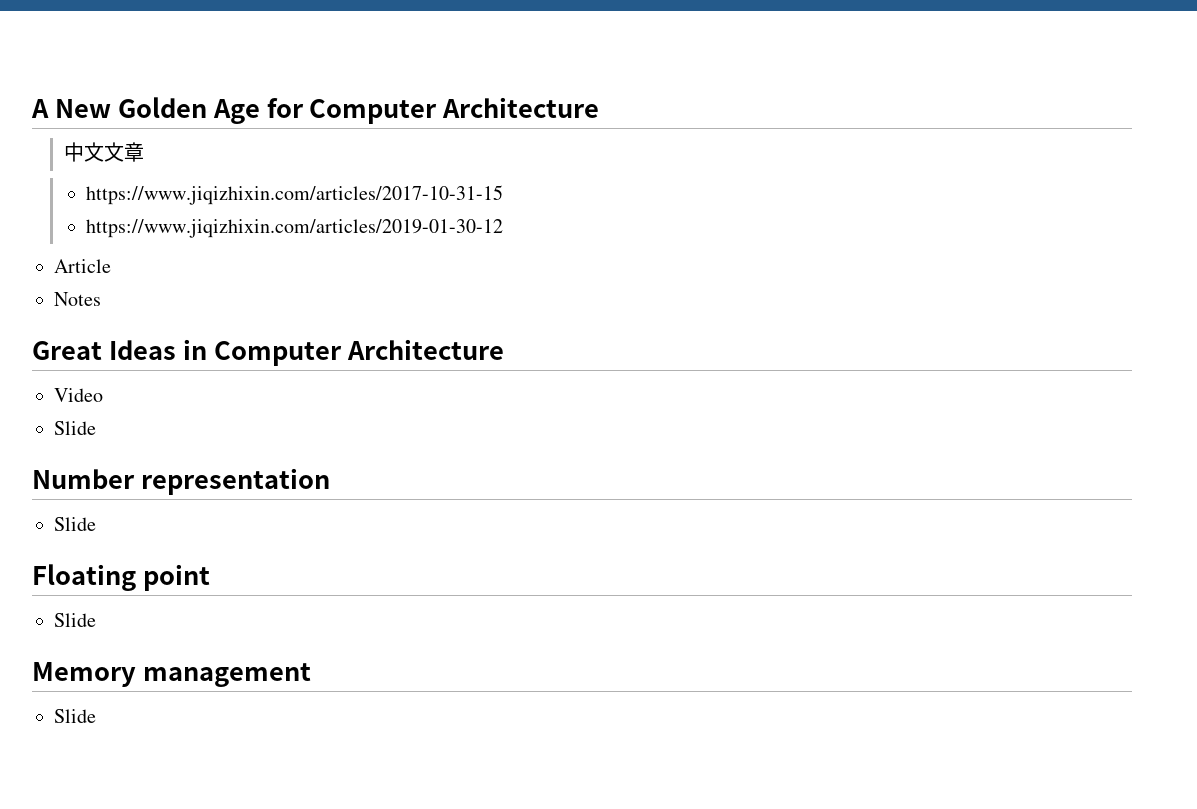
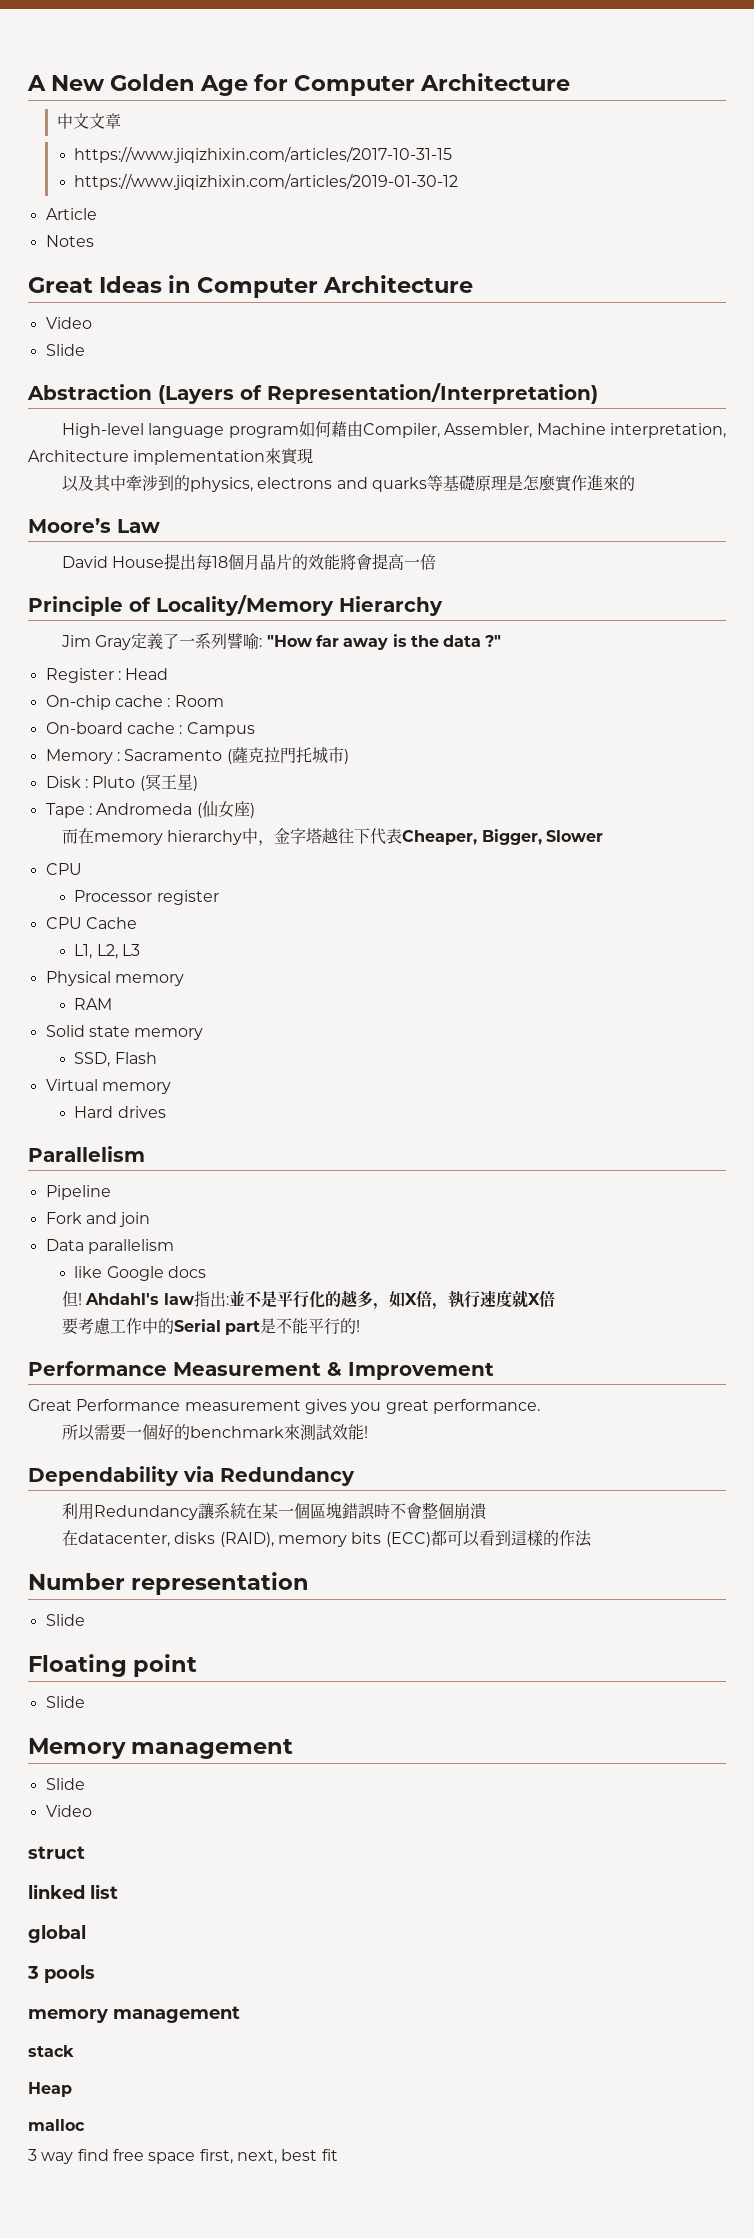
(96, 428) none -> [27,383,598,404] [61,421,727,438] [28,448,314,465] [61,474,635,492] [28,518,160,533] [61,553,437,571] [28,595,443,616] [60,633,502,650] [45,668,169,683] [45,695,224,710] [45,722,255,737] [45,747,349,764] [45,774,198,791] [45,801,255,818] [61,828,603,846] [45,863,82,875] [74,890,219,905] [45,917,137,929] [74,944,140,959] [45,971,184,986] [74,998,113,1010] [45,1025,204,1040] [74,1052,157,1067] [45,1079,171,1094] [74,1106,166,1118] [28,1146,145,1162] [45,1185,111,1200] [45,1212,151,1227] [45,1239,174,1254] [74,1266,206,1281] [61,1290,555,1310] [61,1317,361,1335] [28,1361,494,1380] [28,1399,540,1414] [61,1424,368,1441] [28,1466,355,1486] [61,1502,488,1520] [61,1530,592,1547] // Abstraction (Layers of Representation/Interpretation) // High-level language program如何藉由Compiler, Assembler, Machine interpretation, Architecture implementation來實現 // 以及其中牽涉到的physics, electrons and quarks等基礎原理是怎麼實作進來的 // Moore’s Law // David House提出每18個月晶片的效能將會提高一倍 // Principle of Locality/Memory Hierarchy // Jim Gray定義了一系列譬喻: "How far away is the data ?" // Register : Head // On-chip cache : Room // On-board cache : Campus // Memory : Sacramento (薩克拉門托城市) // Disk : Pluto (冥王星) // Tape : Andromeda (仙女座) // 而在memory hierarchy中，金字塔越往下代表Cheaper, Bigger, Slower // CPU // Processor register // CPU Cache // L1, L2, L3 // Physical memory // RAM // Solid state memory // SSD, Flash // Virtual memory // Hard drives // Parallelism // Pipeline // Fork and join // Data parallelism // like Google docs // 但! Ahdahl's law指出:並不是平行化的越多，如X倍，執行速度就X倍 // 要考慮工作中的Serial part是不能平行的! // Performance Measurement & Improvement // Great Performance measurement gives you great performance. // 所以需要一個好的benchmark來測試效能! // Dependability via Redundancy // 利用Redundancy讓系統在某一個區塊錯誤時不會整個崩潰 // 在datacenter, disks (RAID), memory bits (ECC)都可以看到這樣的作法
(96, 716) none -> [45,1805,92,1817] [28,1846,85,1859] [28,1884,118,1899] [28,1925,86,1943] [27,1965,95,1983] [28,2006,240,2023] [28,2045,74,2057] [28,2082,72,2097] [28,2119,85,2131] [28,2149,338,2164] // Video // struct // linked list // global // 3 pools // memory management // stack // Heap // malloc // 3 way find free space first, next, best fit

